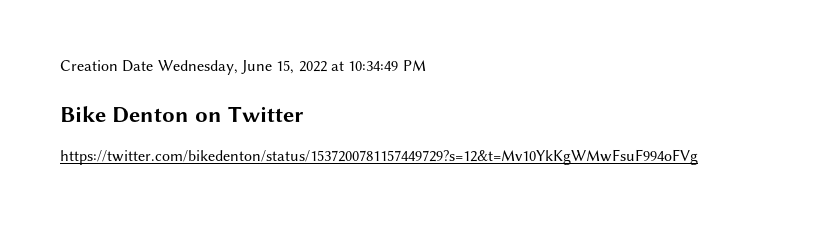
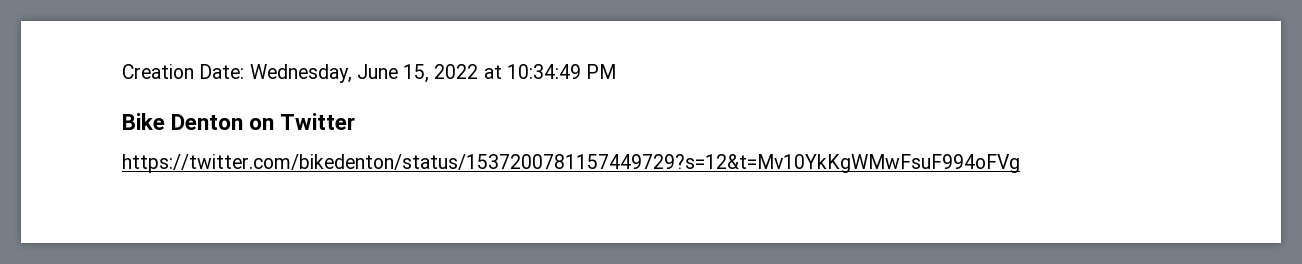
[122,60,154,72] Date -> [199,64,245,79] Date:

